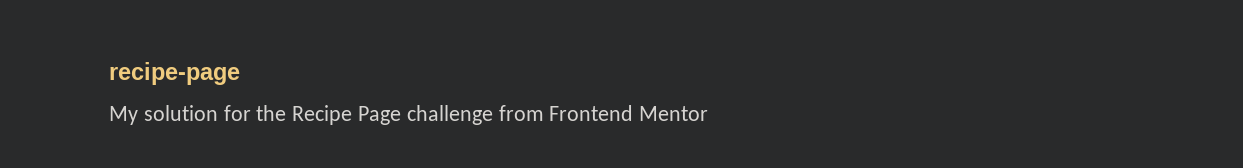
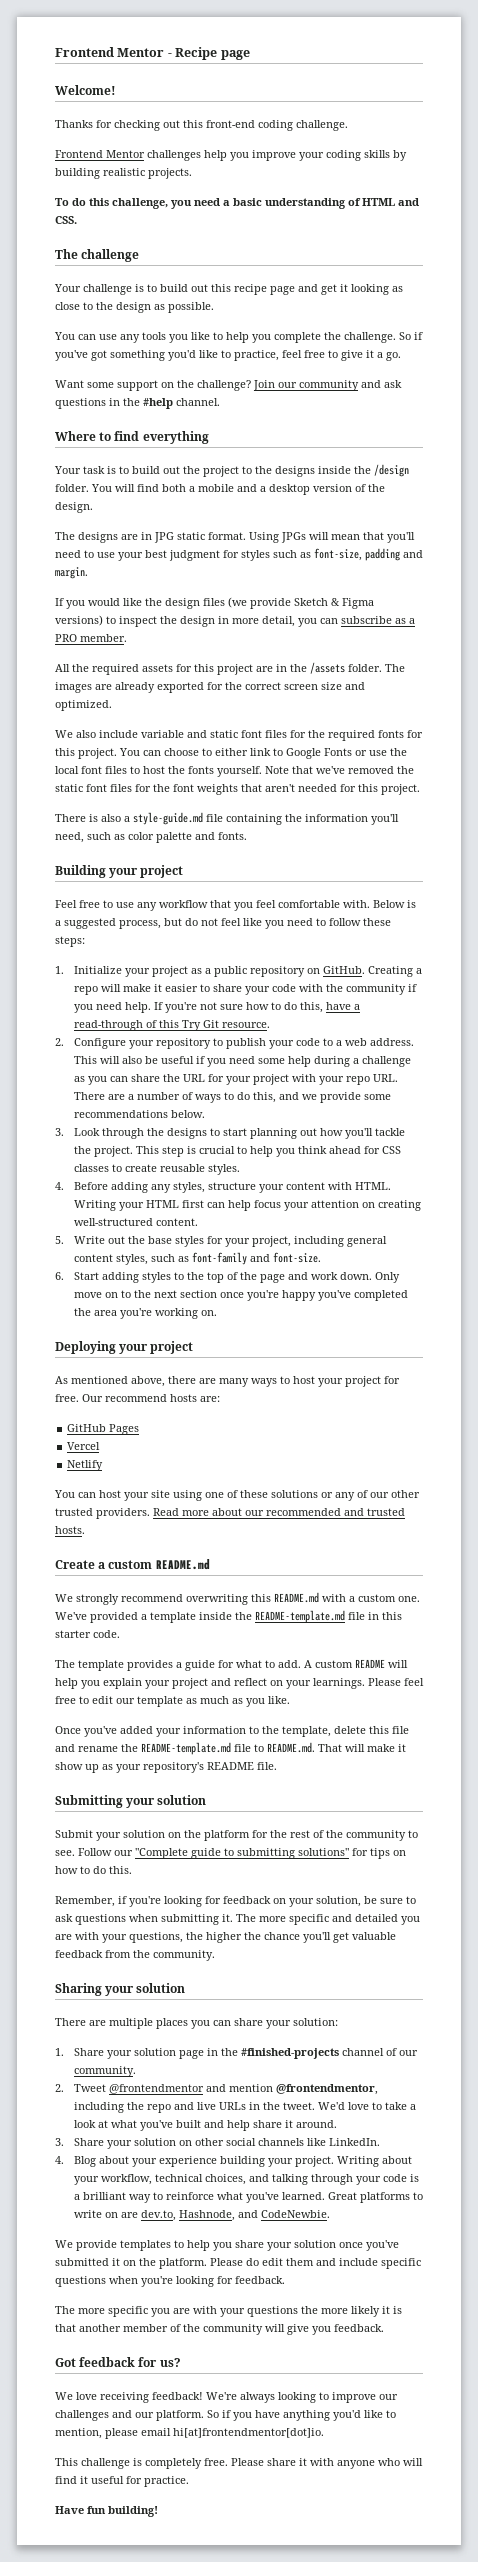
[109,62,240,85] [109,105,709,125] recipe-page // My solution for the Recipe Page challenge from Frontend Mentor -> [55,47,250,60] [55,85,116,95] [55,120,348,131] [55,150,407,161] [55,168,192,179] [55,198,419,209] [55,216,77,224] [55,249,140,262] [54,284,403,295] [55,302,214,313] [54,332,423,343] [55,350,401,361] [55,380,402,391] [55,398,220,409] [55,431,209,444] [54,464,409,477] [55,484,385,495] [55,502,93,513] [55,532,415,543] [55,548,423,561] [55,567,88,579] [55,597,374,609] [55,615,415,627] [55,634,127,642] [55,662,405,675] [55,682,365,693] [55,700,112,711] [55,730,423,741] [55,748,407,759] [55,766,414,777] [55,784,420,795] [55,812,399,825] [55,832,247,843] [55,865,184,878] [55,900,416,911] [55,918,391,929] [55,936,85,947] [55,966,422,977] [73,984,417,995] [73,1002,360,1013] [73,1020,270,1031] [55,1038,414,1049] [73,1056,411,1067] [73,1074,398,1085] [73,1092,391,1103] [73,1110,205,1118] [55,1128,405,1139] [73,1146,401,1157] [73,1164,240,1175] [55,1182,391,1193] [73,1200,421,1211] [73,1218,198,1226] [55,1236,387,1247] [73,1252,321,1265] [55,1272,400,1283] [73,1290,408,1301] [73,1308,217,1319] [55,1341,194,1354] [55,1376,400,1387] [55,1394,220,1402] [67,1424,140,1435] [67,1442,101,1450] [67,1460,104,1471] [54,1490,420,1501] [55,1508,405,1519] [55,1526,85,1534] [55,1559,210,1570] [55,1592,420,1605] [55,1610,402,1623] [55,1630,120,1638] [55,1659,408,1671] [55,1678,424,1689] [55,1696,290,1707] [55,1726,409,1737] [55,1742,406,1755] [55,1762,277,1773] [55,1795,207,1808] [55,1830,418,1841] [55,1848,406,1859] [55,1866,132,1874] [55,1896,416,1907] [55,1914,420,1925] [55,1932,396,1943] [55,1950,215,1961] [55,1983,186,1996] [55,2018,338,2029] [55,2048,418,2059] [73,2066,136,2077] [55,2084,378,2095] [73,2102,416,2113] [73,2120,337,2131] [55,2138,380,2149] [55,2156,412,2167] [73,2174,419,2185] [73,2192,423,2203] [73,2210,330,2221] [55,2240,399,2251] [55,2258,421,2269] [55,2276,285,2287] [55,2306,402,2317] [55,2324,384,2335] [55,2357,181,2367] [55,2392,398,2403] [55,2410,396,2421] [55,2428,324,2439] [55,2458,423,2469] [55,2476,189,2487] [55,2506,158,2517] Frontend Mentor - Recipe page // Welcome! // Thanks for checking out this front-end coding challenge. // Frontend Mentor challenges help you improve your coding skills by building realistic projects. // To do this challenge, you need a basic understanding of HTML and CSS. // The challenge // Your challenge is to build out this recipe page and get it looking as close to the design as possible. // You can use any tools you like to help you complete the challenge. So if you've got something you'd like to practice, feel free to give it a go. // Want some support on the challenge? Join our community and ask questions in the #help channel. // Where to find everything // Your task is to build out the project to the designs inside the /design folder. You will find both a mobile and a desktop version of the design. // The designs are in JPG static format. Using JPGs will mean that you'll need to use your best judgment for styles such as font-size, padding and margin. // If you would like the design files (we provide Sketch & Figma versions) to inspect the design in more detail, you can subscribe as a PRO member. // All the required assets for this project are in the /assets folder. The images are already exported for the correct screen size and optimized. // We also include variable and static font files for the required fonts for this project. You can choose to either link to Google Fonts or use the local font files to host the fonts yourself. Note that we've removed the static font files for the font weights that aren't needed for this project. // There is also a style-guide.md file containing the information you'll need, such as color palette and fonts. // Building your project // Feel free to use any workflow that you feel comfortable with. Below is a suggested process, but do not feel like you need to follow these steps: // 1. Initialize your project as a public repository on GitHub. Creating a repo will make it easier to share your code with the community if you need help. If you're not sure how to do this, have a read-through of this Try Git resource. // 2. Configure your repository to publish your code to a web address. This will also be useful if you need some help during a challenge as you can share the URL for your project with your repo URL. There are a number of ways to do this, and we provide some recommendations below. // 3. Look through the designs to start planning out how you'll tackle the project. This step is crucial to help you think ahead for CSS classes to create reusable styles. // 4. Before adding any styles, structure your content with HTML. Writing your HTML first can help focus your attention on creating well-structured content. // 5. Write out the base styles for your project, including general content styles, such as font-family and font-size. // 6. Start adding styles to the top of the page and work down. Only move on to the next section once you're happy you've completed the area you're working on. // Deploying your project // As mentioned above, there are many ways to host your project for free. Our recommend hosts are: // GitHub Pages // Vercel // Netlify // You can host your site using one of these solutions or any of our other trusted providers. Read more about our recommended and trusted hosts. // Create a custom README.md // We strongly recommend overwriting this README.md with a custom one. We've provided a template inside the README-template.md file in this starter code. // The template provides a guide for what to add. A custom README will help you explain your project and reflect on your learnings. Please feel free to edit our template as much as you like. // Once you've added your information to the template, delete this file and rename the README-template.md file to README.md. That will make it show up as your repository's README file. // Submitting your solution // Submit your solution on the platform for the rest of the community to see. Follow our "Complete guide to submitting solutions" for tips on how to do this. // Remember, if you're looking for feedback on your solution, be sure to ask questions when submitting it. The more specific and detailed you are with your questions, the higher the chance you'll get valuable feedback from the community. // Sharing your solution // There are multiple places you can share your solution: // 1. Share your solution page in the #finished-projects channel of our community. // 2. Tweet @frontendmentor and mention @frontendmentor, including the repo and live URLs in the tweet. We'd love to take a look at what you've built and help share it around. // 3. Share your solution on other social channels like LinkedIn. // 4. Blog about your experience building your project. Writing about your workflow, technical choices, and talking through your code is a brilliant way to reinforce what you've learned. Great platforms to write on are dev.to, Hashnode, and CodeNewbie. // We provide templates to help you share your solution once you've submitted it on the platform. Please do edit them and include specific questions when you're looking for feedback. // The more specific you are with your questions the more likely it is that another member of the community will give you feedback. // Got feedback for us? // We love receiving feedback! We're always looking to improve our challenges and our platform. So if you have anything you'd like to mention, please email hi[at]frontendmentor[dot]io. // This challenge is completely free. Please share it with anyone who will find it useful for practice. // Have fun building!

